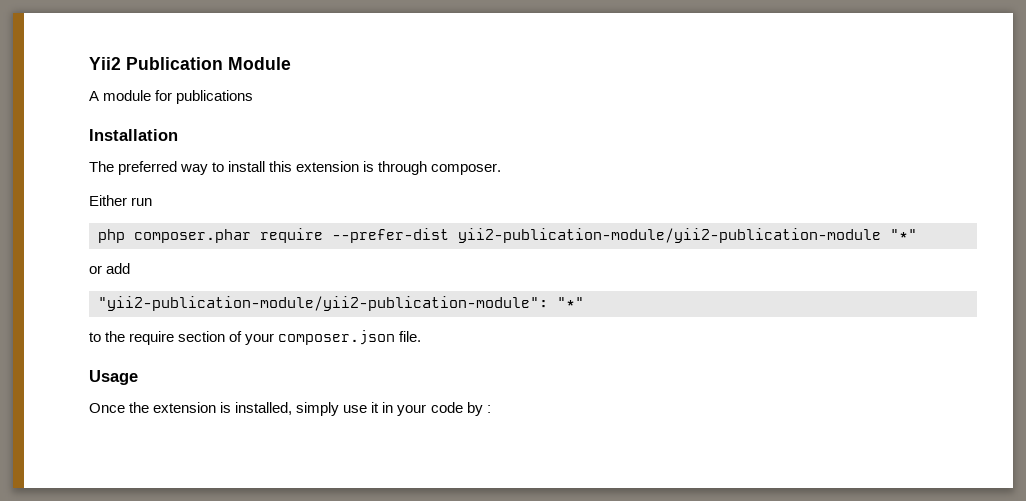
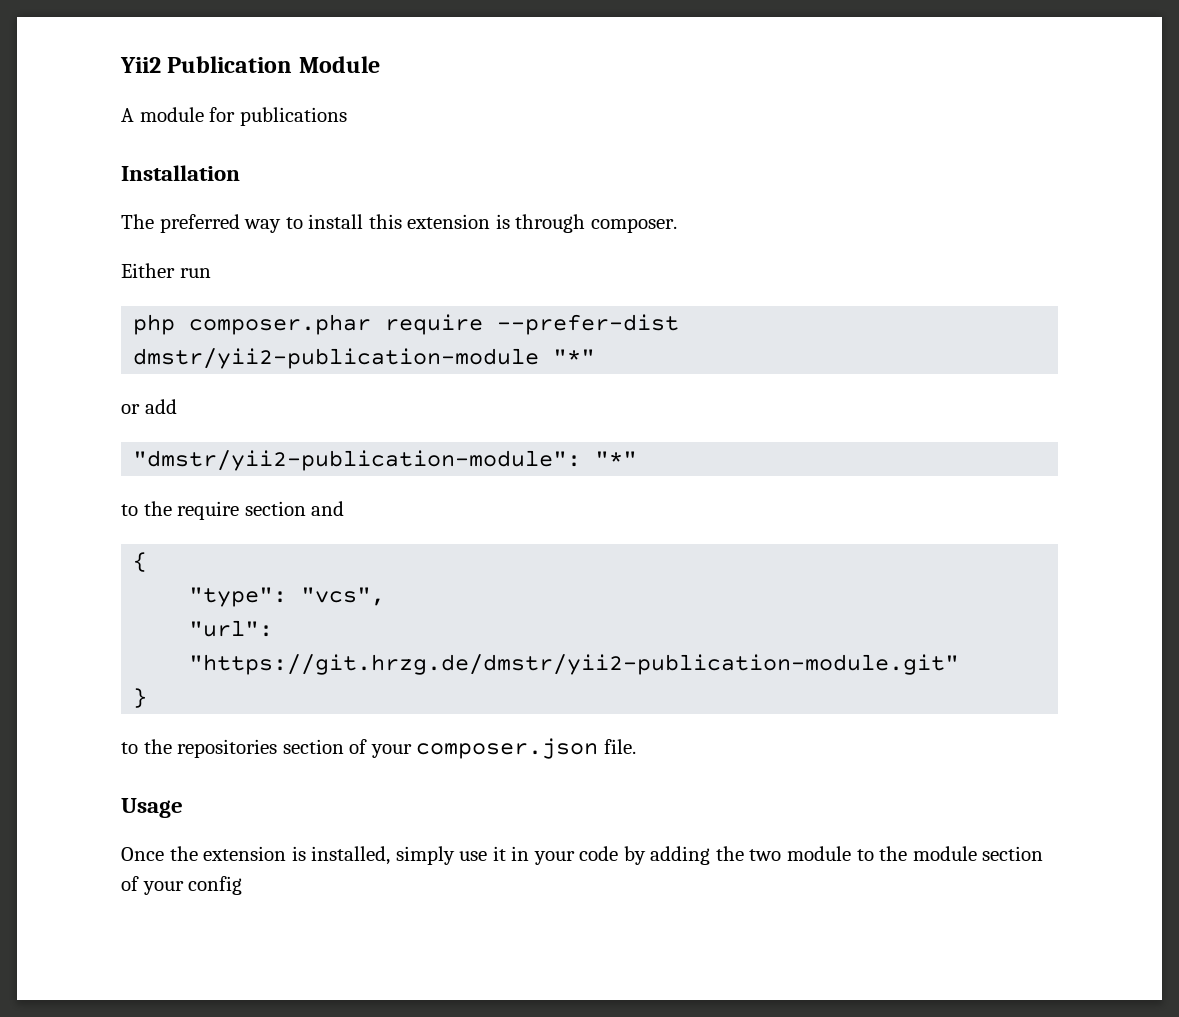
[458,228,881,243] yii2-publication-module/yii2-publication-module -> [133,348,540,369] dmstr/yii2-publication-module
[98,296,548,311] "yii2-publication-module/yii2-publication-module": -> [133,450,582,471] "dmstr/yii2-publication-module":
(226, 336) none -> [311,501,345,516] [133,552,148,572] [189,587,386,607] [189,620,274,637] [189,654,960,675] [133,688,148,708] [121,739,344,758] and // { // "type": "vcs", // "url": "https://git.hrzg.de/dmstr/yii2-publication-module.git" // } // to the repositories section
[486,405,491,413] : -> [650,846,1044,865] [121,876,243,895] adding the two module to the module section of your config

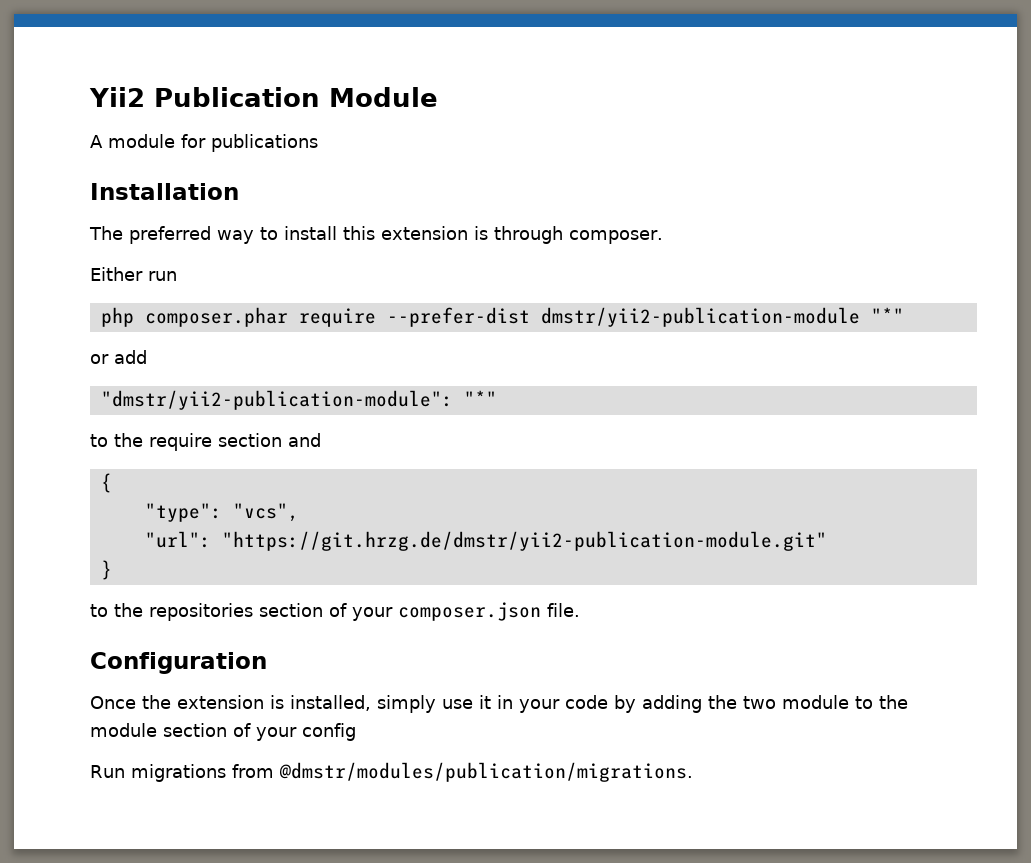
[121,798,183,818] Usage -> [90,652,267,674] Configuration
(243, 885) none -> [90,762,693,782] // Run migrations from @dmstr/modules/publication/migrations.

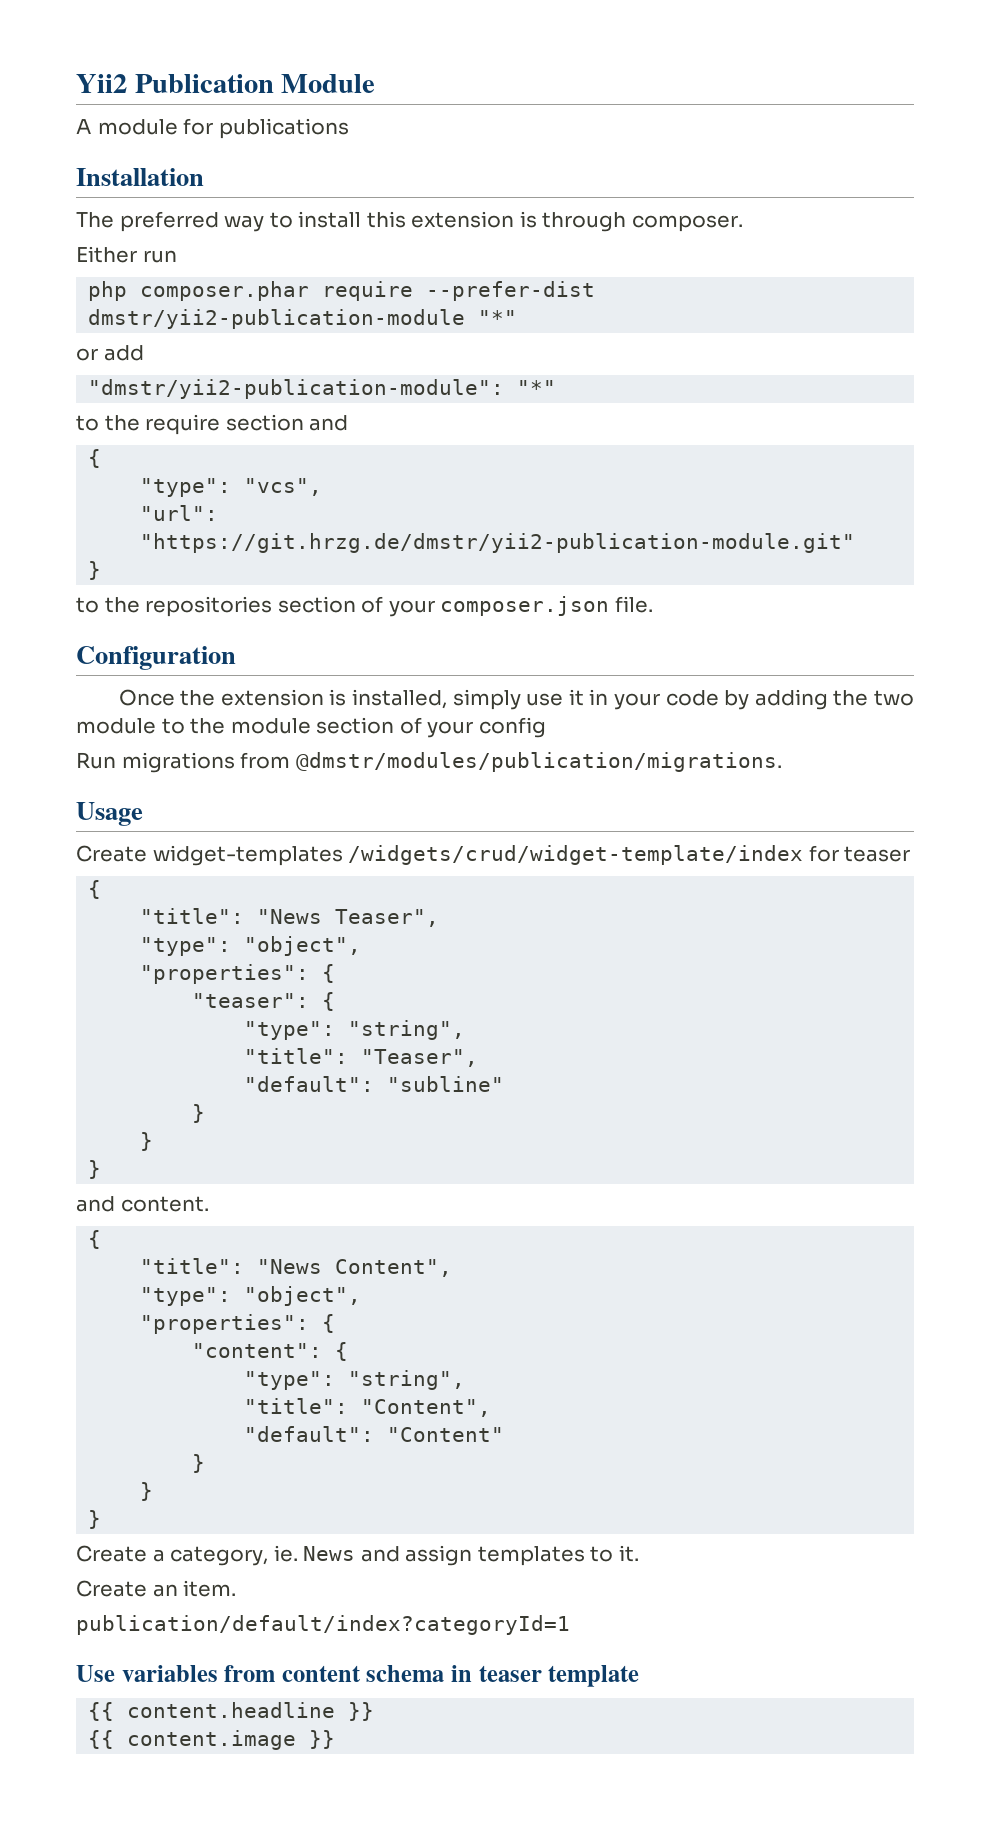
(693, 772) none -> [76,802,143,826] [76,845,911,866] [88,880,102,899] [140,908,440,927] [140,936,362,956] [140,964,336,984] [192,992,336,1011] [244,1020,466,1040] [244,1048,479,1067] [244,1076,505,1092] [192,1104,206,1123] [140,1132,154,1151] [88,1160,102,1179] [76,1196,209,1212] [88,1230,102,1249] [140,1258,453,1277] [140,1286,362,1306] [140,1314,336,1334] [192,1342,349,1361] [244,1370,466,1390] [244,1398,492,1417] [244,1426,505,1442] [192,1454,206,1473] [140,1482,154,1501] [88,1510,102,1529] [76,1545,639,1566] [76,1580,237,1597] [76,1615,570,1635] [76,1665,640,1687] [88,1702,375,1721] [88,1730,336,1750] // Usage // Create widget-templates /widgets/crud/widget-template/index for teaser // { // "title": "News Teaser", // "type": "object", // "properties": { // "teaser": { // "type": "string", // "title": "Teaser", // "default": "subline" // } // } // } // and content. // { // "title": "News Content", // "type": "object", // "properties": { // "content": { // "type": "string", // "title": "Content", // "default": "Content" // } // } // } // Create a category, ie. News and assign templates to it. // Create an item. // publication/default/index?categoryId=1 // Use variables from content schema in teaser template // {{ content.headline }} // {{ content.image }}

